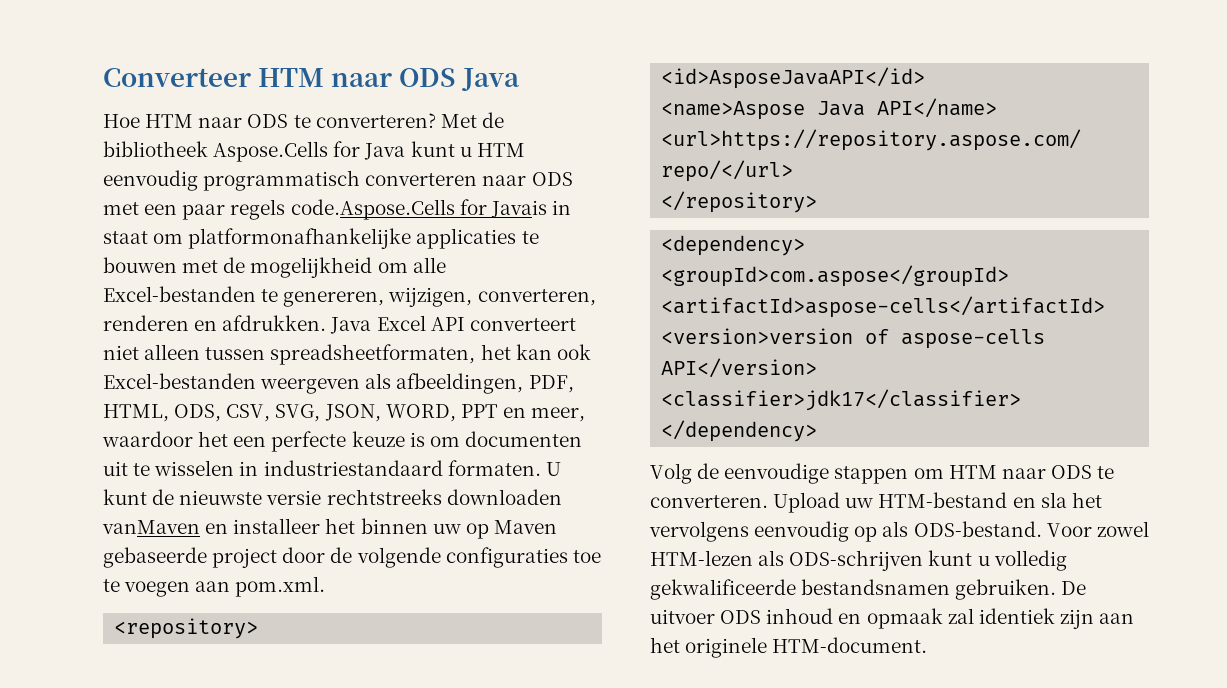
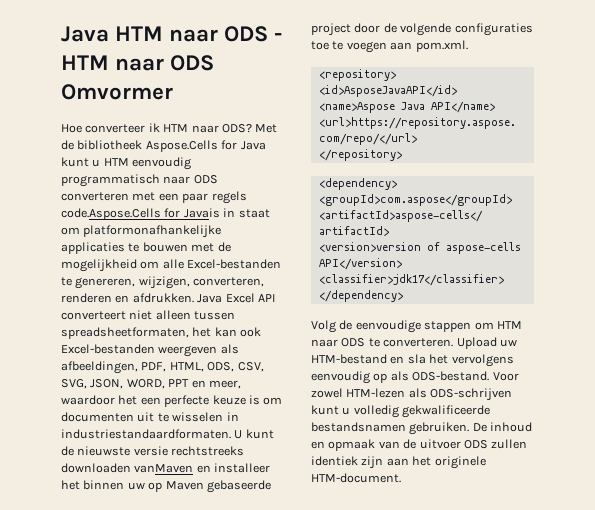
[103,68,521,91] [103,113,436,128] Converteer HTM naar ODS Java // Hoe HTM naar ODS te converteren? -> [61,26,283,42] [61,55,215,71] [61,84,173,100] [61,123,252,133] Java HTM naar ODS - HTM naar ODS Omvormer // Hoe converteer ik HTM naar ODS?
[365,172,573,186] converteren naar ODS -> [163,175,218,184] [61,192,129,201] naar ODS converteren
[263,460,541,476] industriestandaard formaten. -> [61,429,231,439] industriestandaardformaten.
[650,609,762,624] uitvoer ODS -> (487, 427) none
[947,608,974,624] zal -> [378,439,528,449] van de uitvoer ODS zullen

